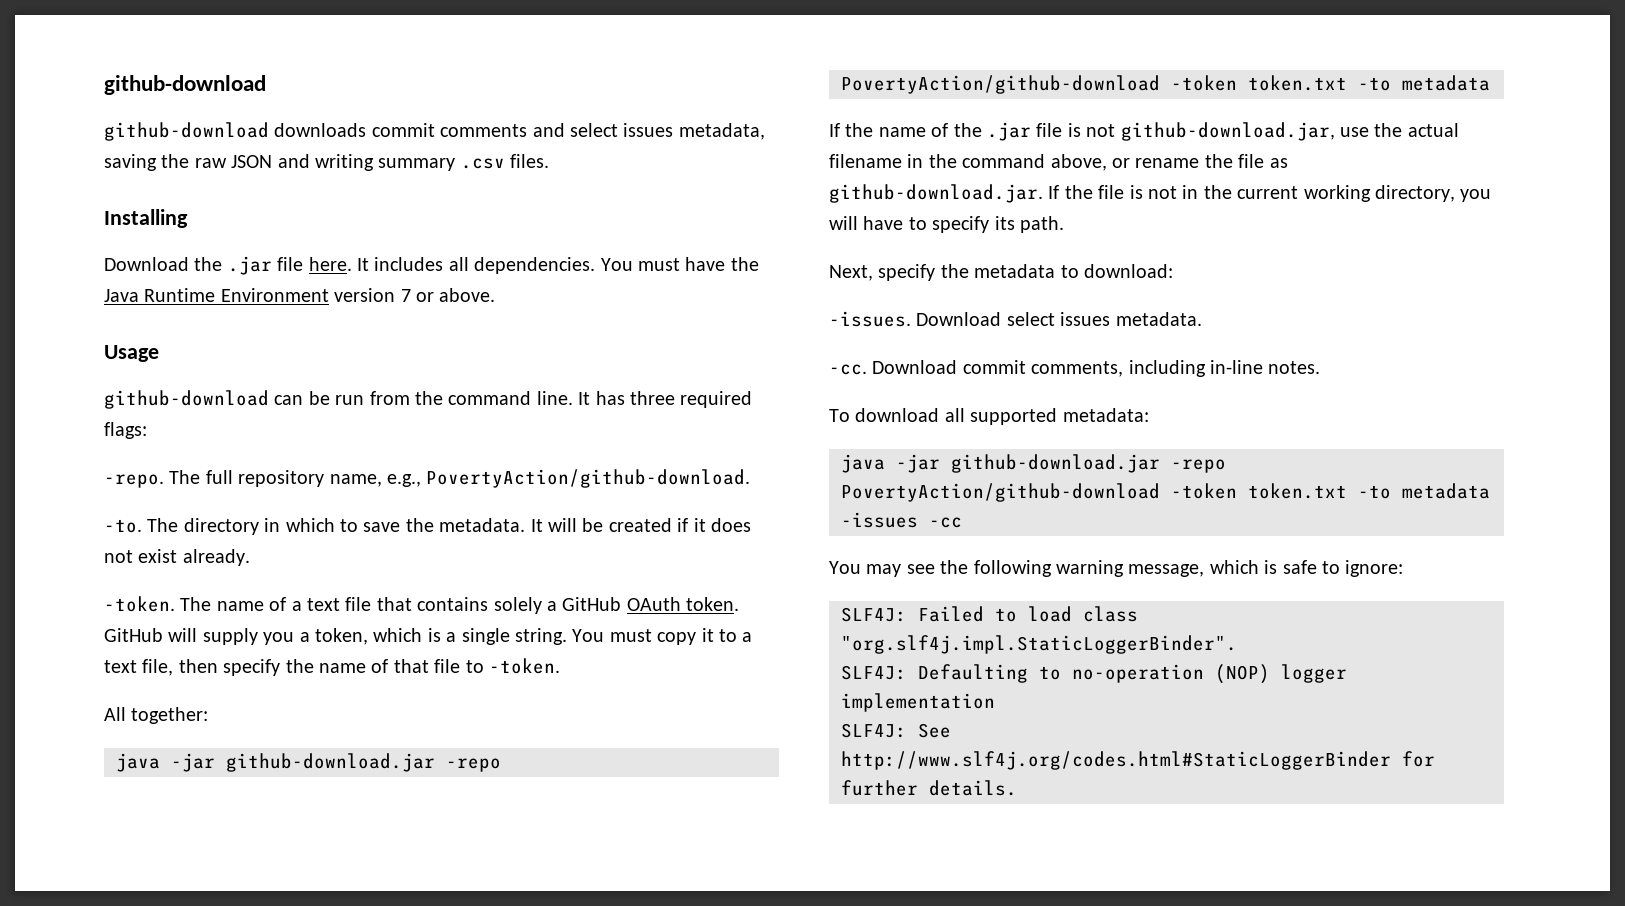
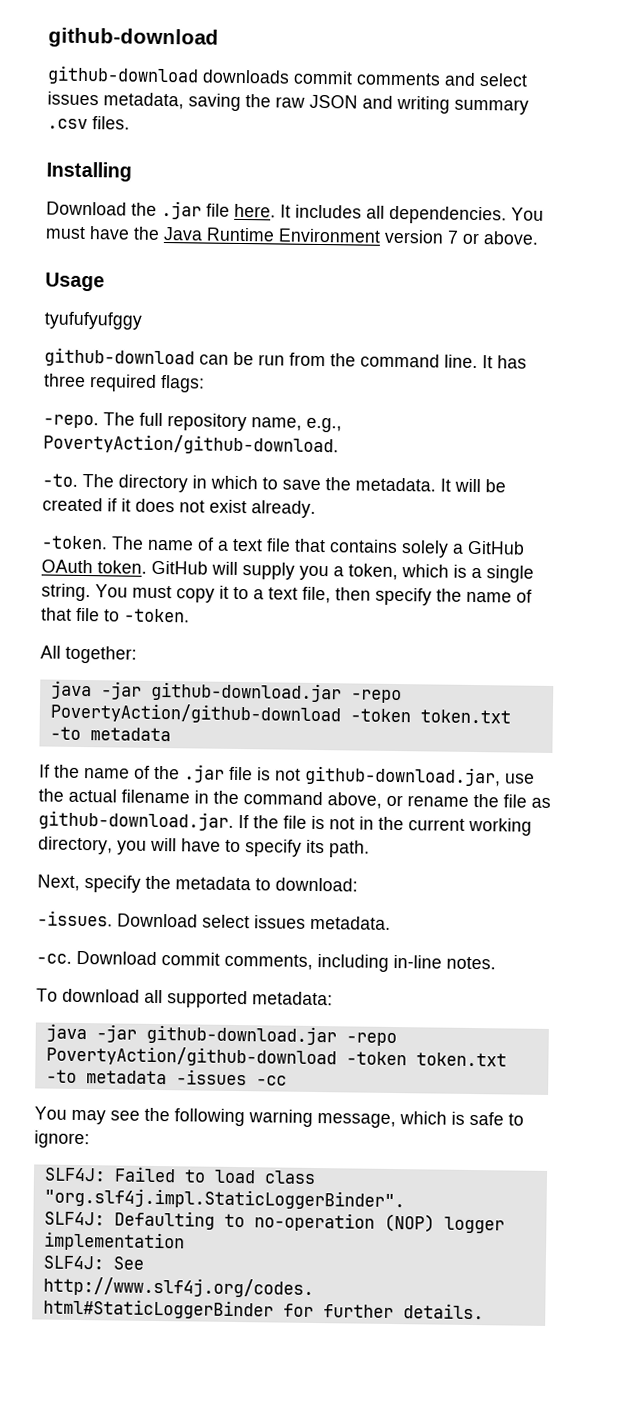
(159, 353) none -> [44,311,142,330] // tyufufyufggy

